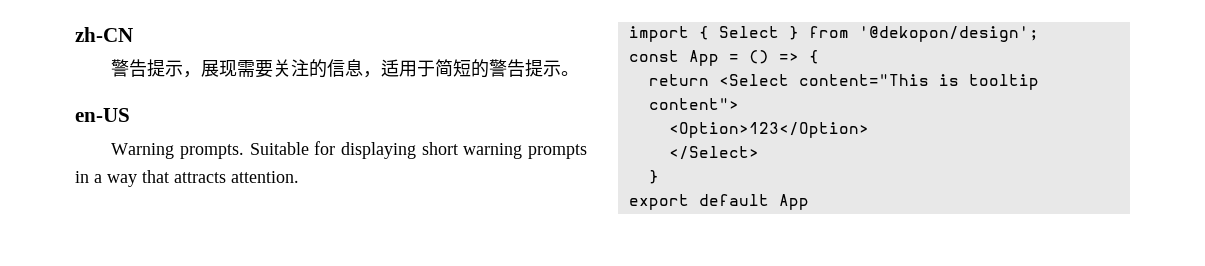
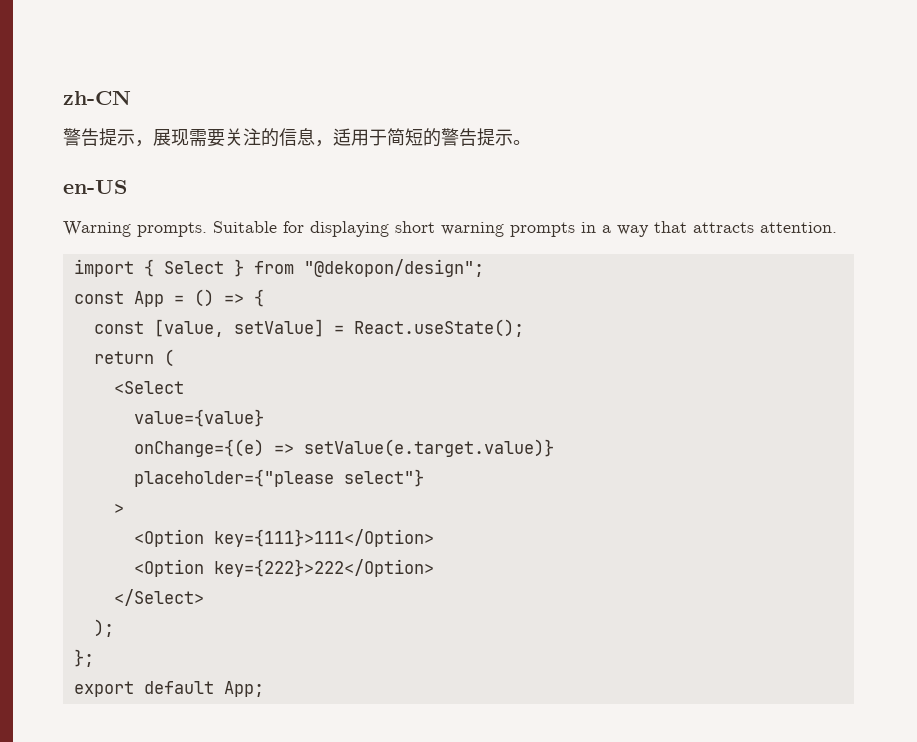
[858,26,1039,42] '@dekopon/design'; -> [303,259,484,277] "@dekopon/design";
(819, 57) none -> [93,319,524,337] // const [value, setValue] = React.useState();
(709, 80) none -> [163,349,174,367] ( //
[798,74,1039,90] [648,98,739,110] [668,122,869,138] content="This is tooltip content"> // <Option>123</Option> -> [133,409,264,427] [133,439,554,457] [133,469,424,487] [113,503,124,514] [133,529,434,547] [133,559,434,577] // value={value} // onChange={(e) => setValue(e.target.value)} // placeholder={"please select"} // > // <Option key={111}>111</Option> // <Option key={222}>222</Option>
[648,170,659,184] } -> [93,619,114,637] [73,649,94,667] ); // };
[778,194,809,210] App -> [223,681,264,697] App;

